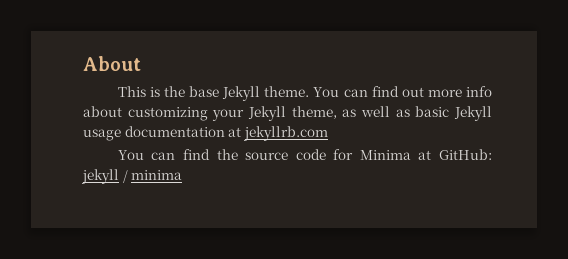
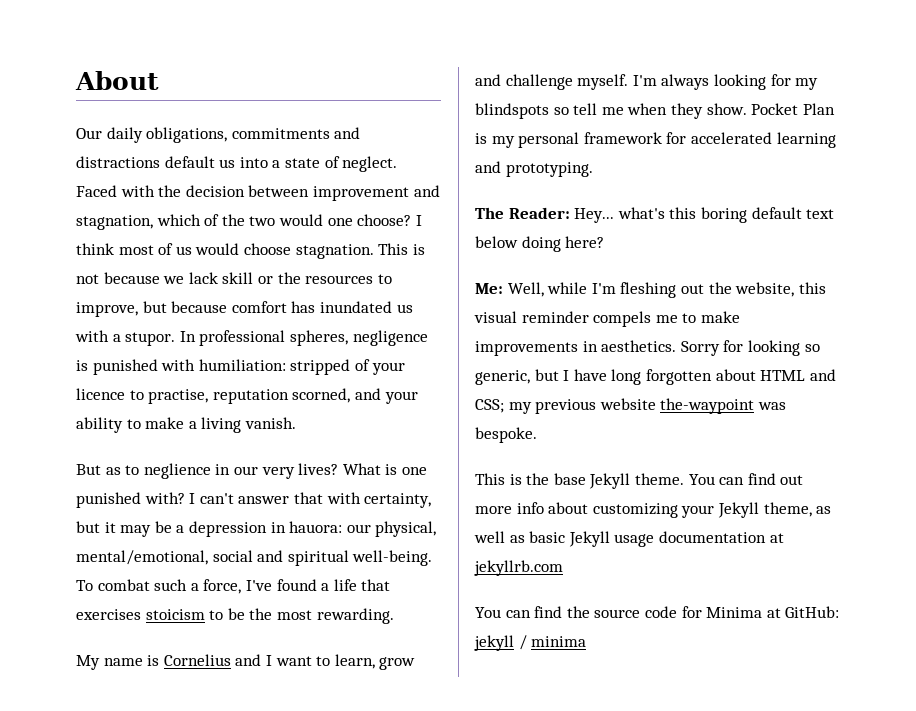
(141, 63) none -> [76,127,361,143] [76,156,398,172] [76,185,440,201] [76,214,422,230] [76,243,425,259] [76,272,392,284] [76,301,413,317] [75,330,428,346] [76,359,405,375] [76,388,418,404] [76,417,296,433] [76,463,427,479] [76,492,432,508] [76,521,437,537] [76,550,433,566] [76,579,391,594] [76,608,394,624] [76,654,416,670] [475,74,819,90] [475,103,835,119] [475,132,836,148] [475,161,593,177] [475,207,835,223] [475,236,605,252] [475,282,826,298] [474,311,740,327] [475,340,820,356] [475,369,836,385] [475,398,786,414] [475,427,537,443] // Our daily obligations, commitments and distractions default us into a state of neglect. Faced with the decision between improvement and stagnation, which of the two would one choose? I think most of us would choose stagnation. This is not because we lack skill or the resources to improve, but because comfort has inundated us with a stupor. In professional spheres, negligence is punished with humiliation: stripped of your licence to practise, reputation scorned, and your ability to make a living vanish. // But as to neglience in our very lives? What is one punished with? I can't answer that with certainty, but it may be a depression in hauora: our physical, mental/emotional, social and spiritual well-being. To combat such a force, I've found a life that exercises stoicism to be the most rewarding. // My name is Cornelius and I want to learn, grow and challenge myself. I'm always looking for my blindspots so tell me when they show. Pocket Plan is my personal framework for accelerated learning and prototyping. // The Reader: Hey... what's this boring default text below doing here? // Me: Well, while I'm fleshing out the website, this visual reminder compels me to make improvements in aesthetics. Sorry for looking so generic, but I have long forgotten about HTML and CSS; my previous website the-waypoint was bespoke.

